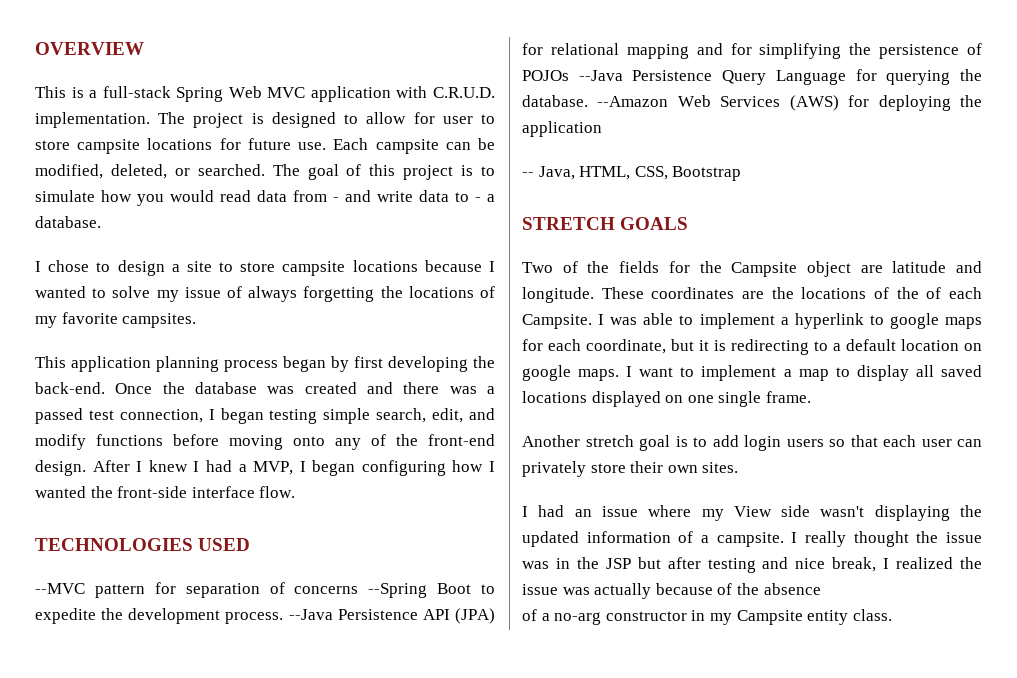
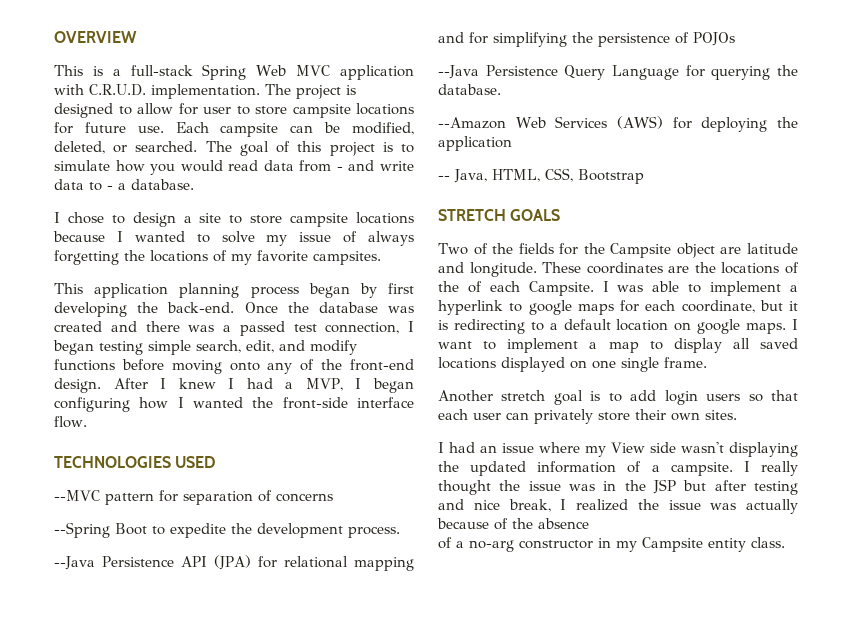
(359, 590) none -> (333, 497) //
(284, 618) none -> (400, 532) //
(569, 75) none -> (735, 39) //
(588, 101) none -> (501, 89) //

